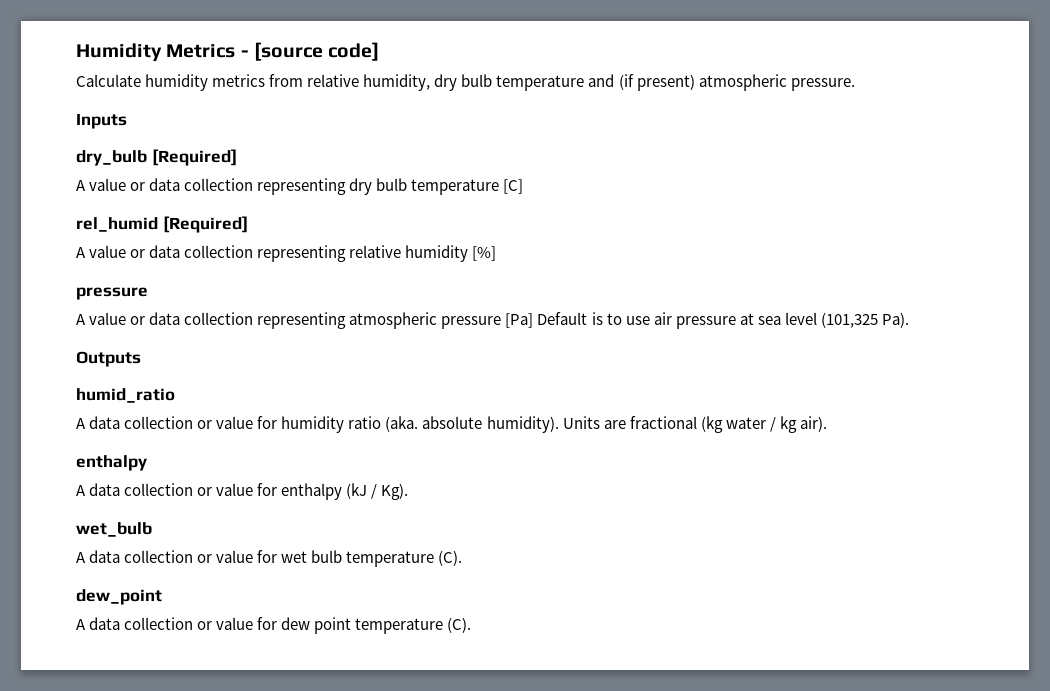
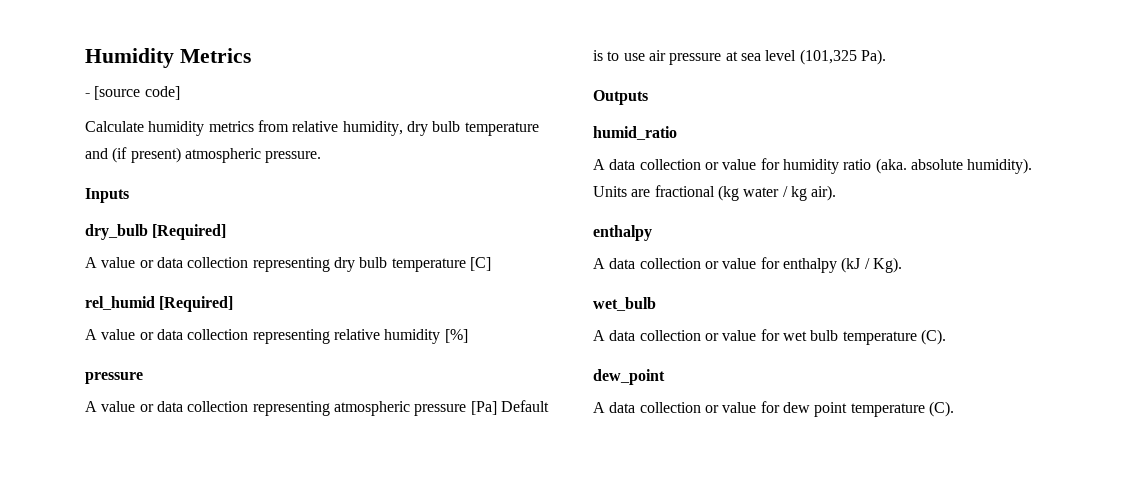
(236, 51) none -> (251, 55) //

